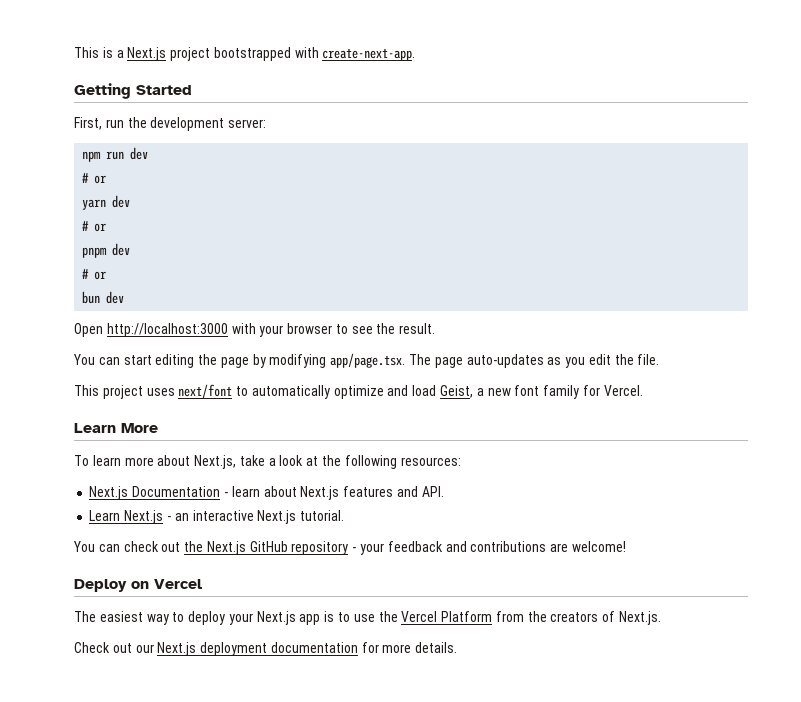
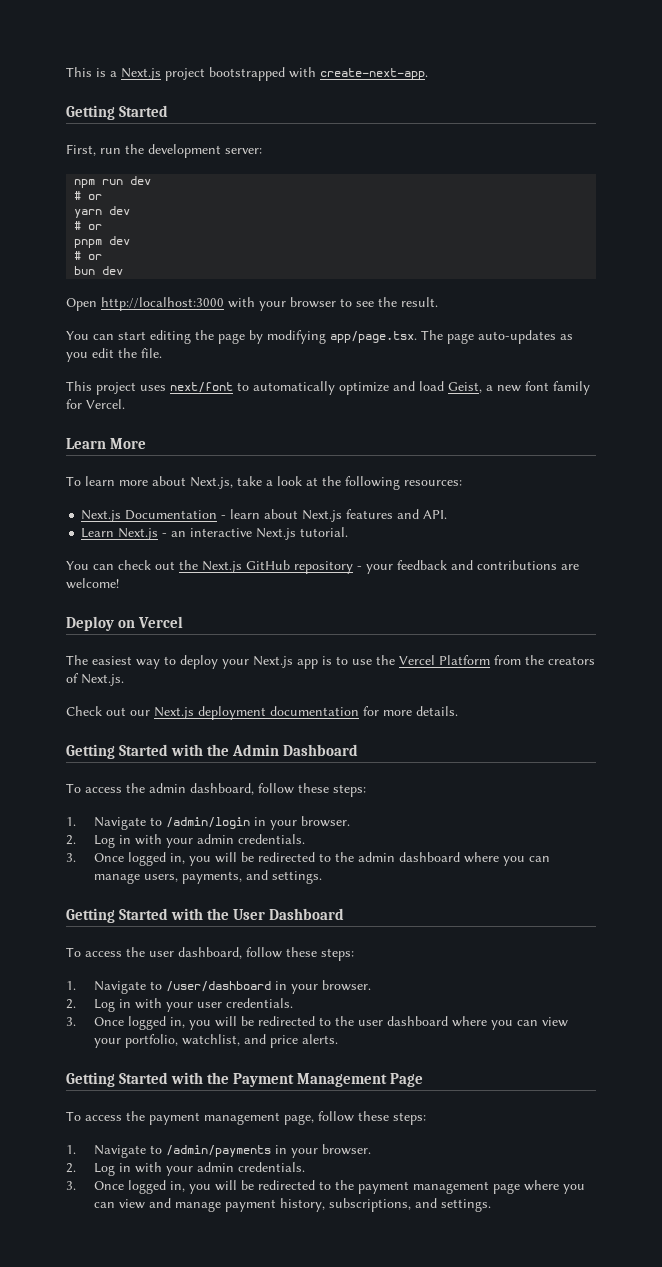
(458, 647) none -> [66,744,359,759] [66,783,366,797] [66,816,350,830] [66,834,305,848] [66,852,550,866] [93,870,322,884] [66,908,345,923] [66,947,354,961] [66,980,371,994] [66,998,293,1012] [66,1016,568,1030] [93,1034,338,1048] [66,1072,424,1087] [66,1111,426,1125] [66,1144,371,1158] [66,1162,305,1176] [66,1180,585,1194] [93,1198,491,1212] // Getting Started with the Admin Dashboard // To access the admin dashboard, follow these steps: // 1. Navigate to /admin/login in your browser. // 2. Log in with your admin credentials. // 3. Once logged in, you will be redirected to the admin dashboard where you can manage users, payments, and settings. // Getting Started with the User Dashboard // To access the user dashboard, follow these steps: // 1. Navigate to /user/dashboard in your browser. // 2. Log in with your user credentials. // 3. Once logged in, you will be redirected to the user dashboard where you can view your portfolio, watchlist, and price alerts. // Getting Started with the Payment Management Page // To access the payment management page, follow these steps: // 1. Navigate to /admin/payments in your browser. // 2. Log in with your admin credentials. // 3. Once logged in, you will be redirected to the payment management page where you can view and manage payment history, subscriptions, and settings.

